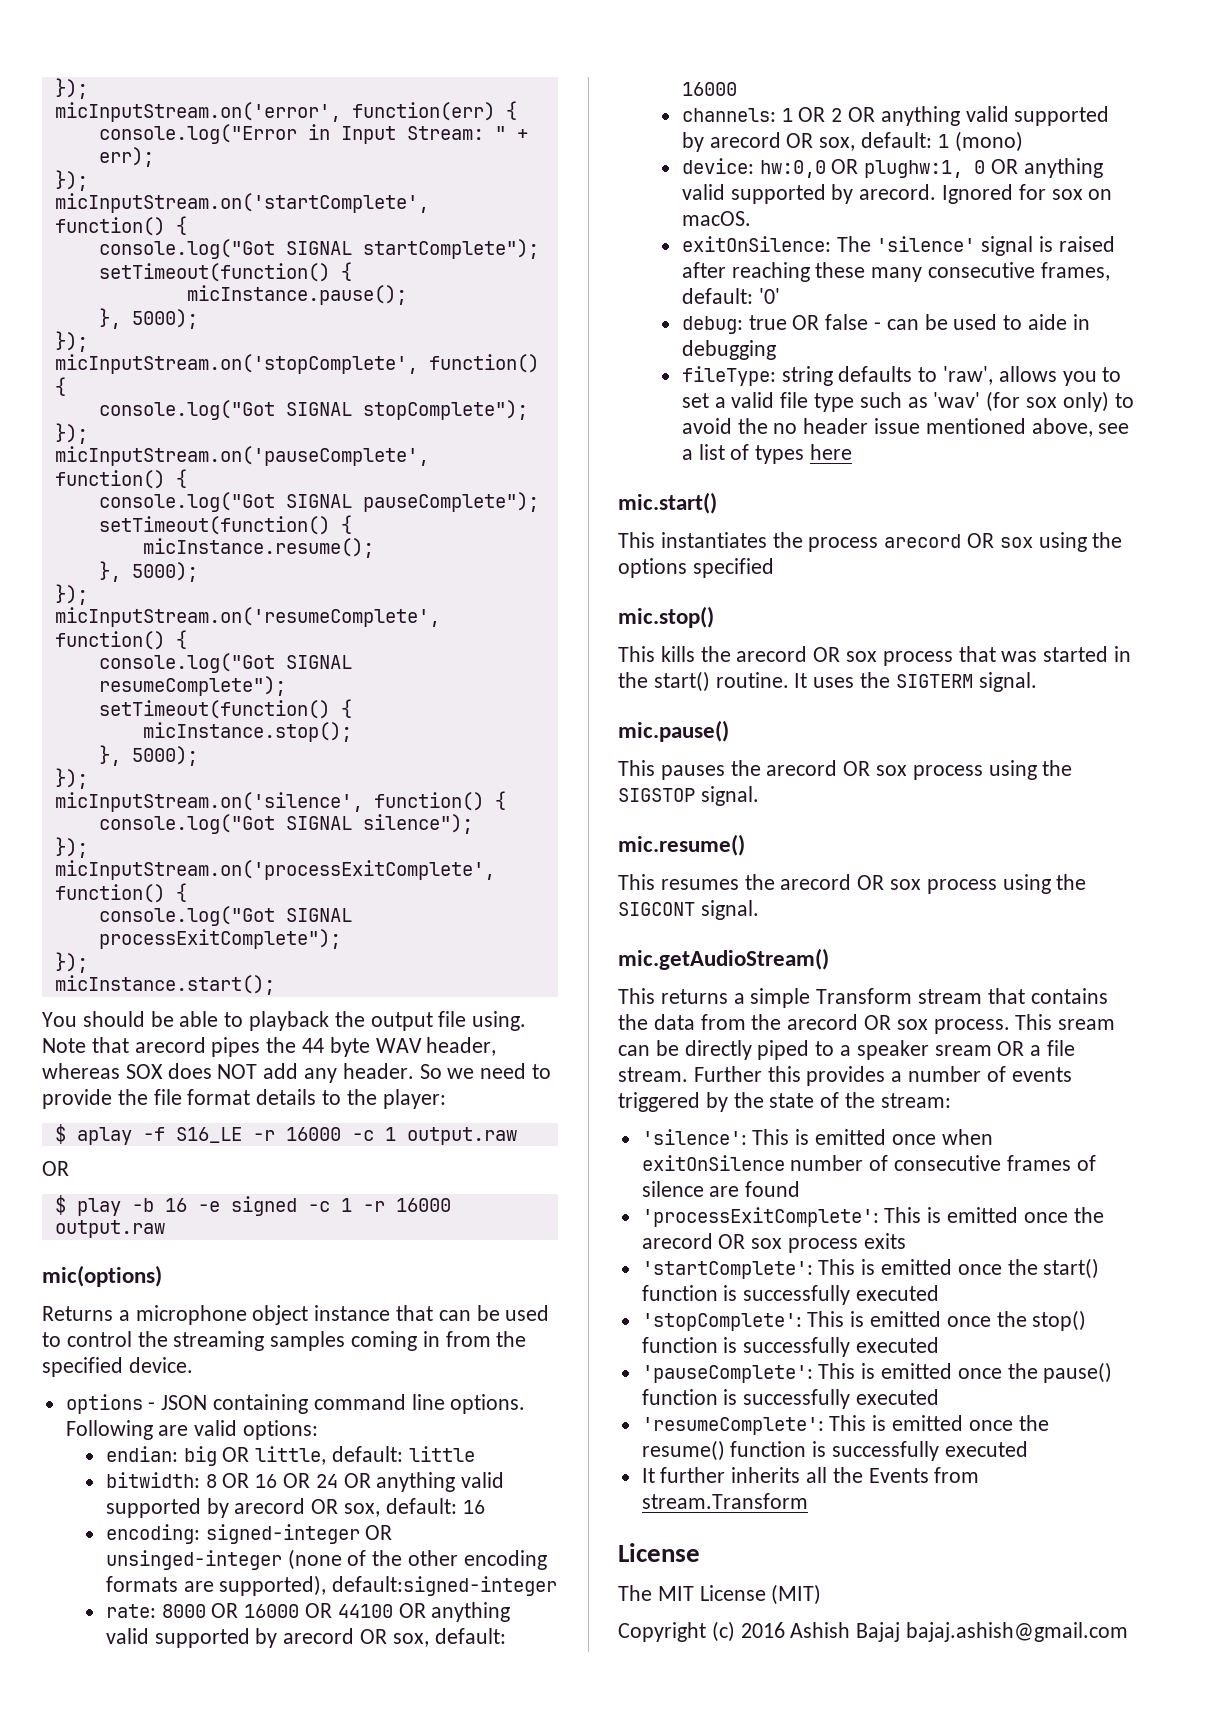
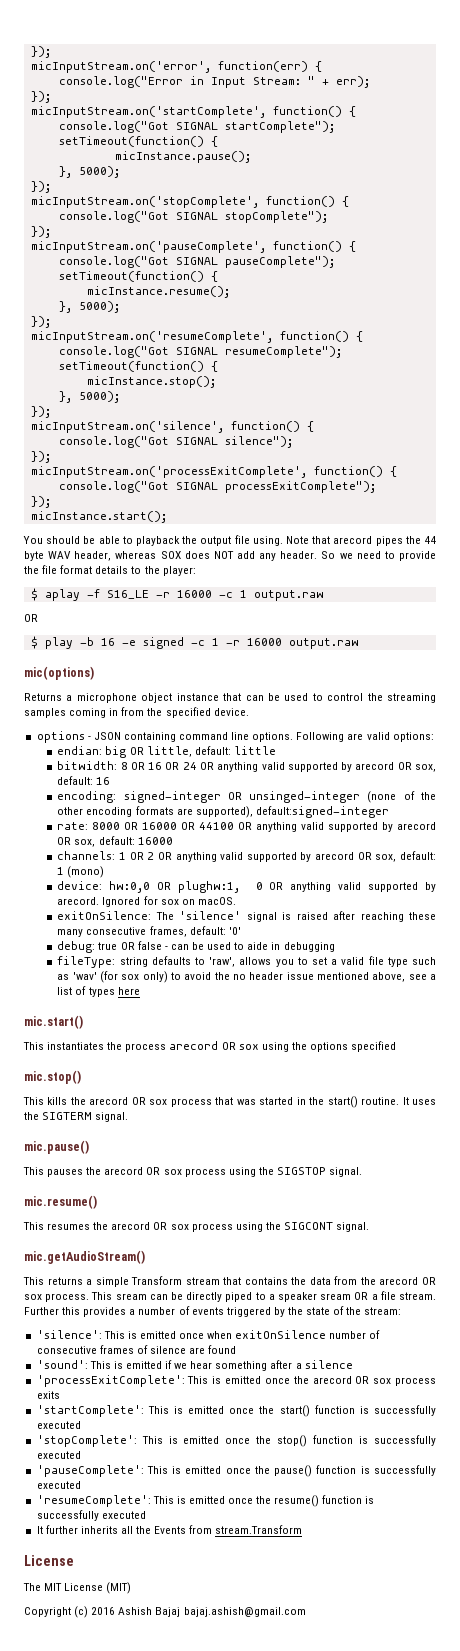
(801, 1189) none -> [36,1360,353,1371] // 'sound': This is emitted if we hear something after a silence

